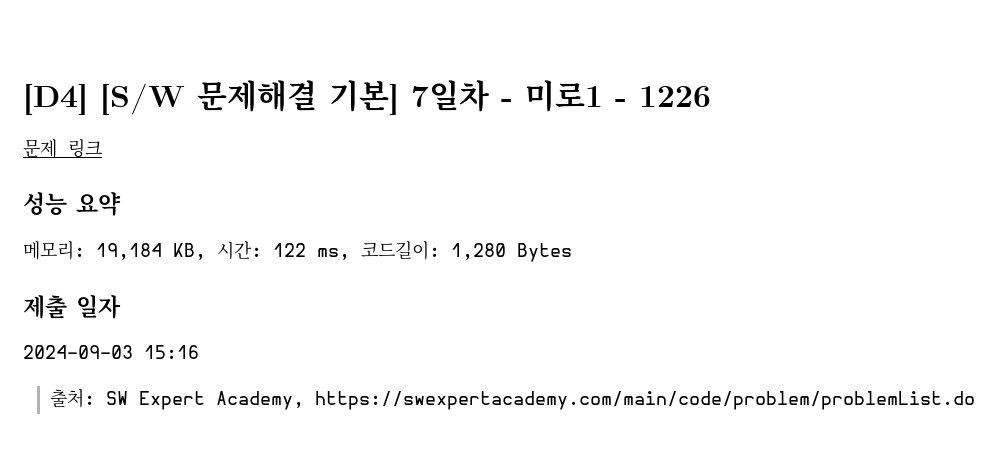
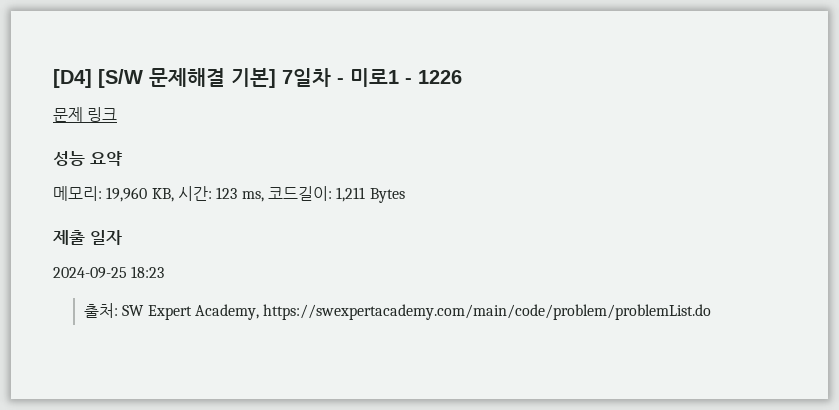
[96,243,162,260] 19,184 -> [106,187,148,202] 19,960
[273,243,306,257] 122 -> [216,187,238,199] 123
[451,243,506,260] 1,280 -> [336,187,366,202] 1,211
[23,345,199,359] 2024-09-03 15:16 -> [53,266,165,279] 2024-09-25 18:23

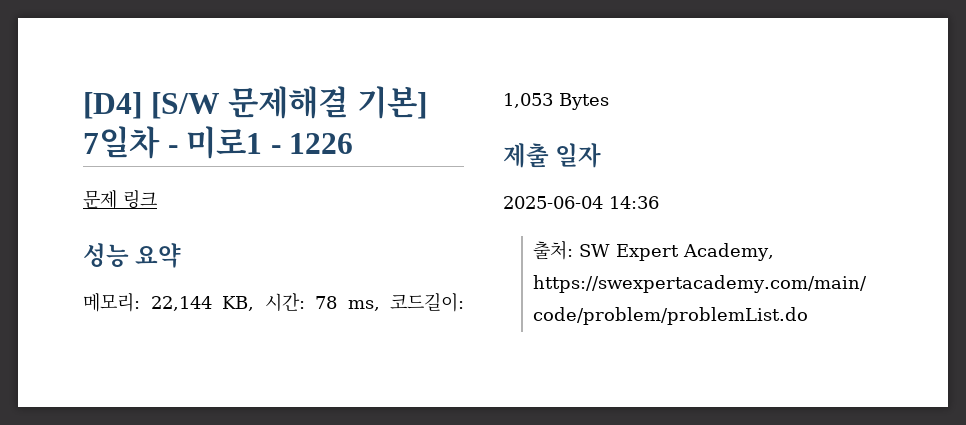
[106,187,148,202] 19,960 -> [150,296,212,311] 22,144
[216,187,238,199] 123 -> [315,296,337,309] 78
[336,187,366,202] 1,211 -> [503,93,553,108] 1,053
[53,266,165,279] 2024-09-25 18:23 -> [503,196,659,209] 2025-06-04 14:36

